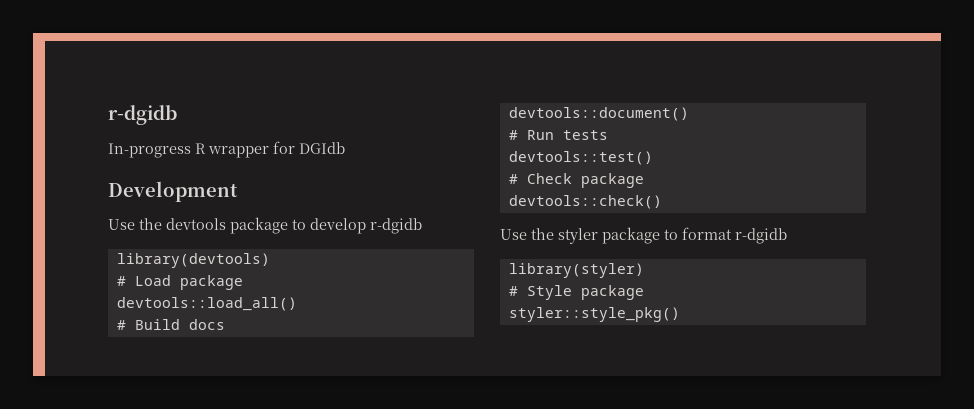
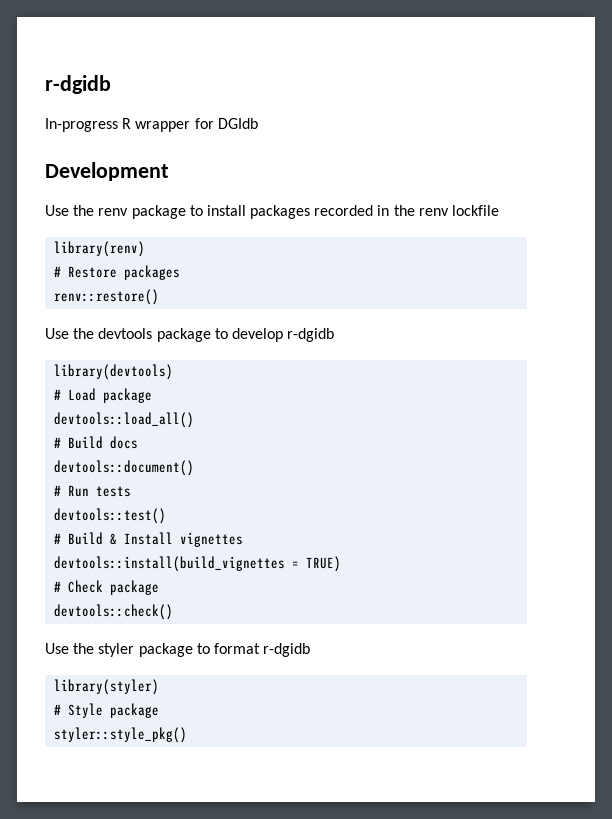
(238, 191) none -> [45,205,500,219] [54,241,146,257] [54,265,181,280] [54,289,160,305] // Use the renv package to install packages recorded in the renv lockfile // library(renv) // # Restore packages // renv::restore()
(653, 158) none -> [54,532,244,547] [54,556,342,572] // # Build & Install vignettes // devtools::install(build_vignettes = TRUE)

